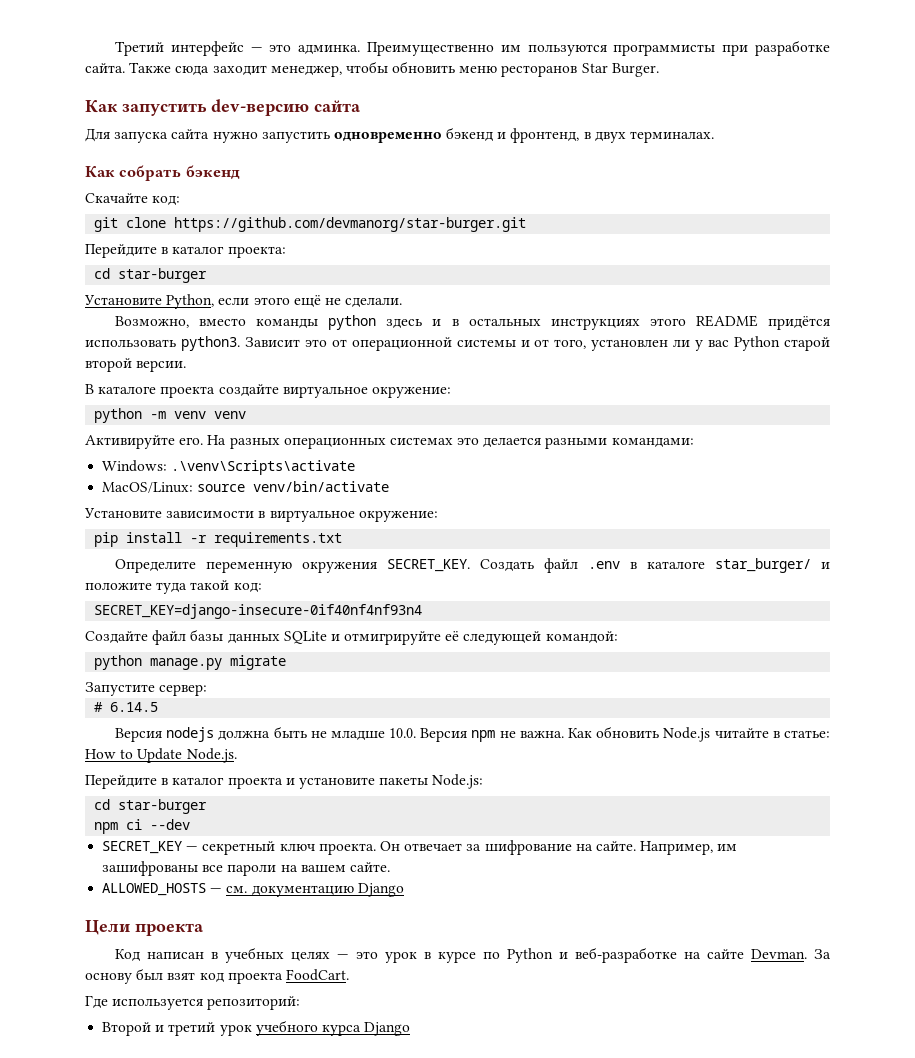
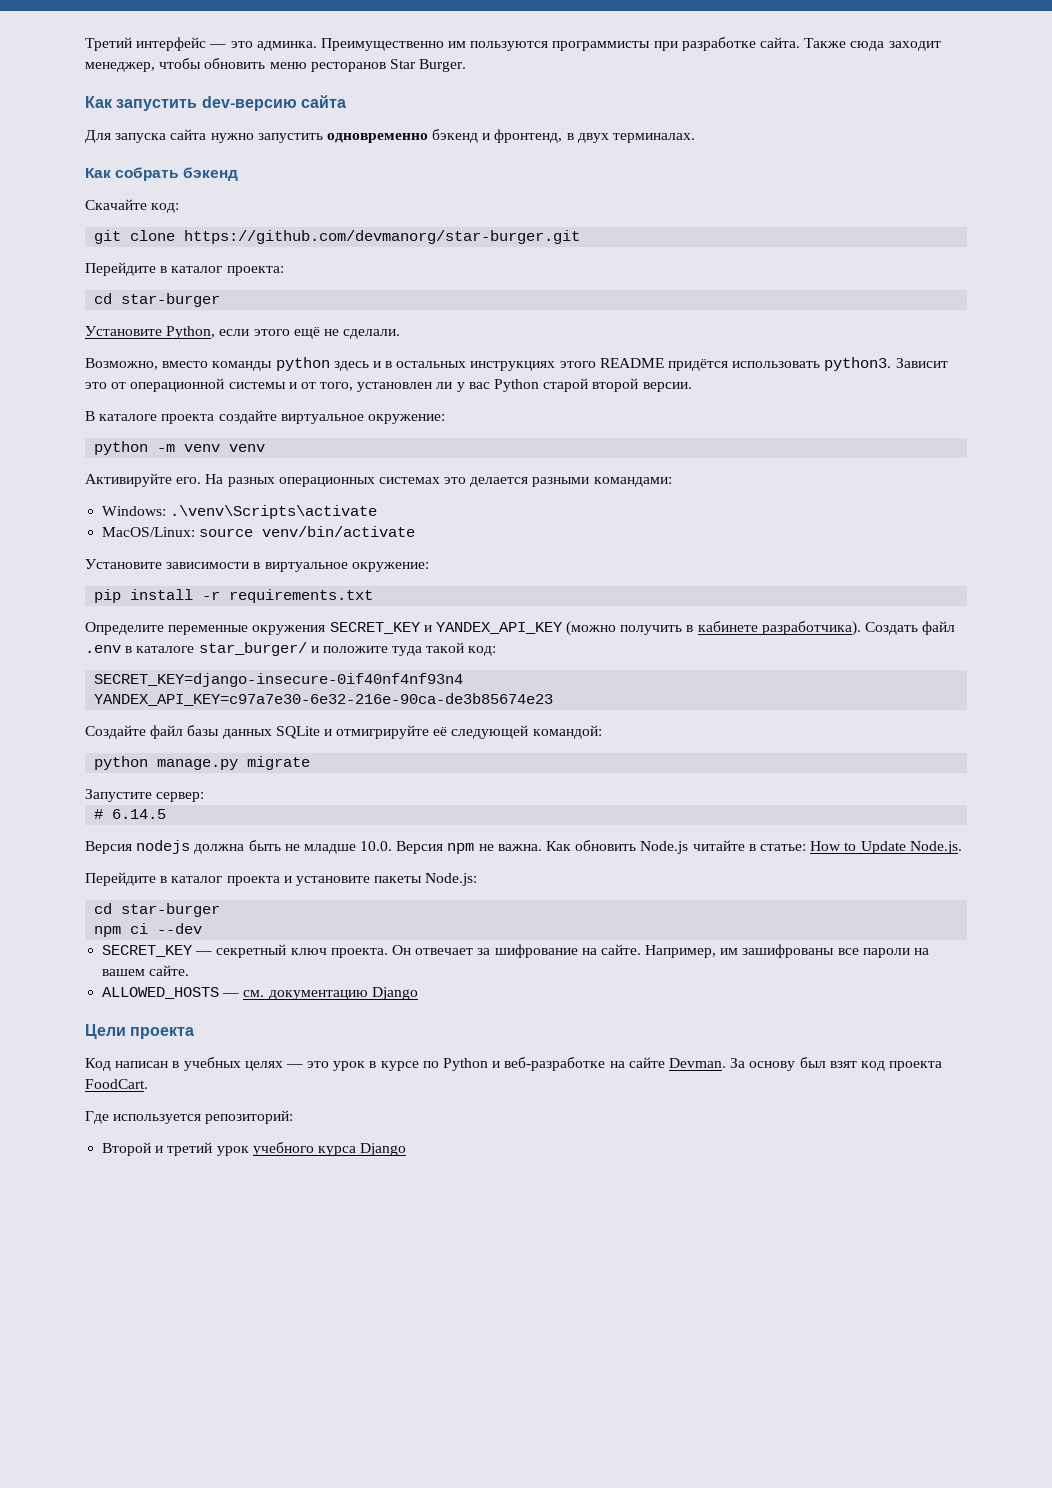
[205,559,470,573] переменную окружения SECRET_KEY. -> [168,621,861,636] переменные окружения SECRET_KEY и YANDEX_API_KEY (можно получить в кабинете разработчика).
(423, 611) none -> [94,693,554,706] // YANDEX_API_KEY=c97a7e30-6e32-216e-90ca-de3b85674e23

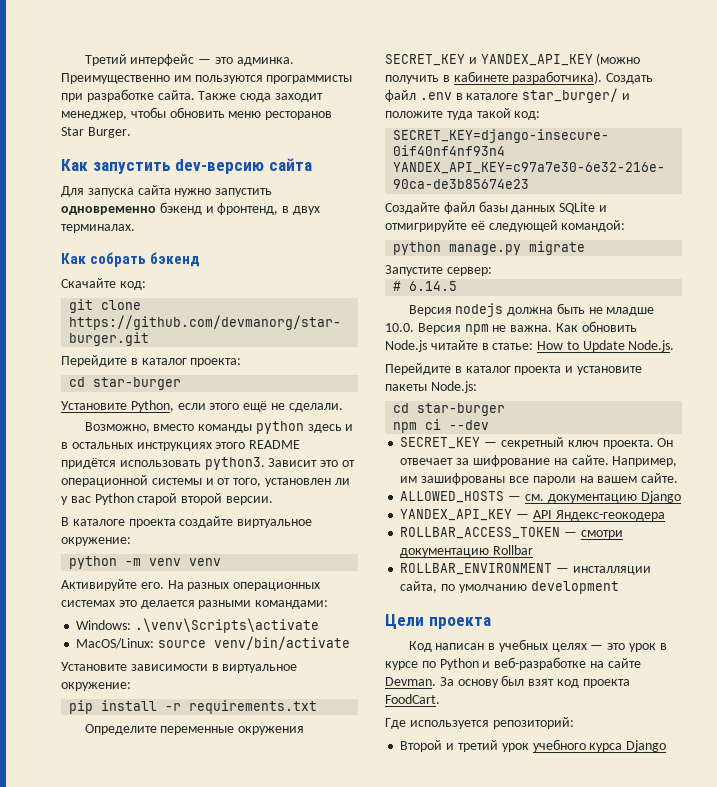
(418, 993) none -> [400,509,665,521] [400,527,623,539] [400,545,534,557] [400,563,651,575] [400,581,619,594] // YANDEX_API_KEY — API Яндекс-геокодера // ROLLBAR_ACCESS_TOKEN — смотри документацию Rollbar // ROLLBAR_ENVIRONMENT — инсталляции сайта, по умолчанию development

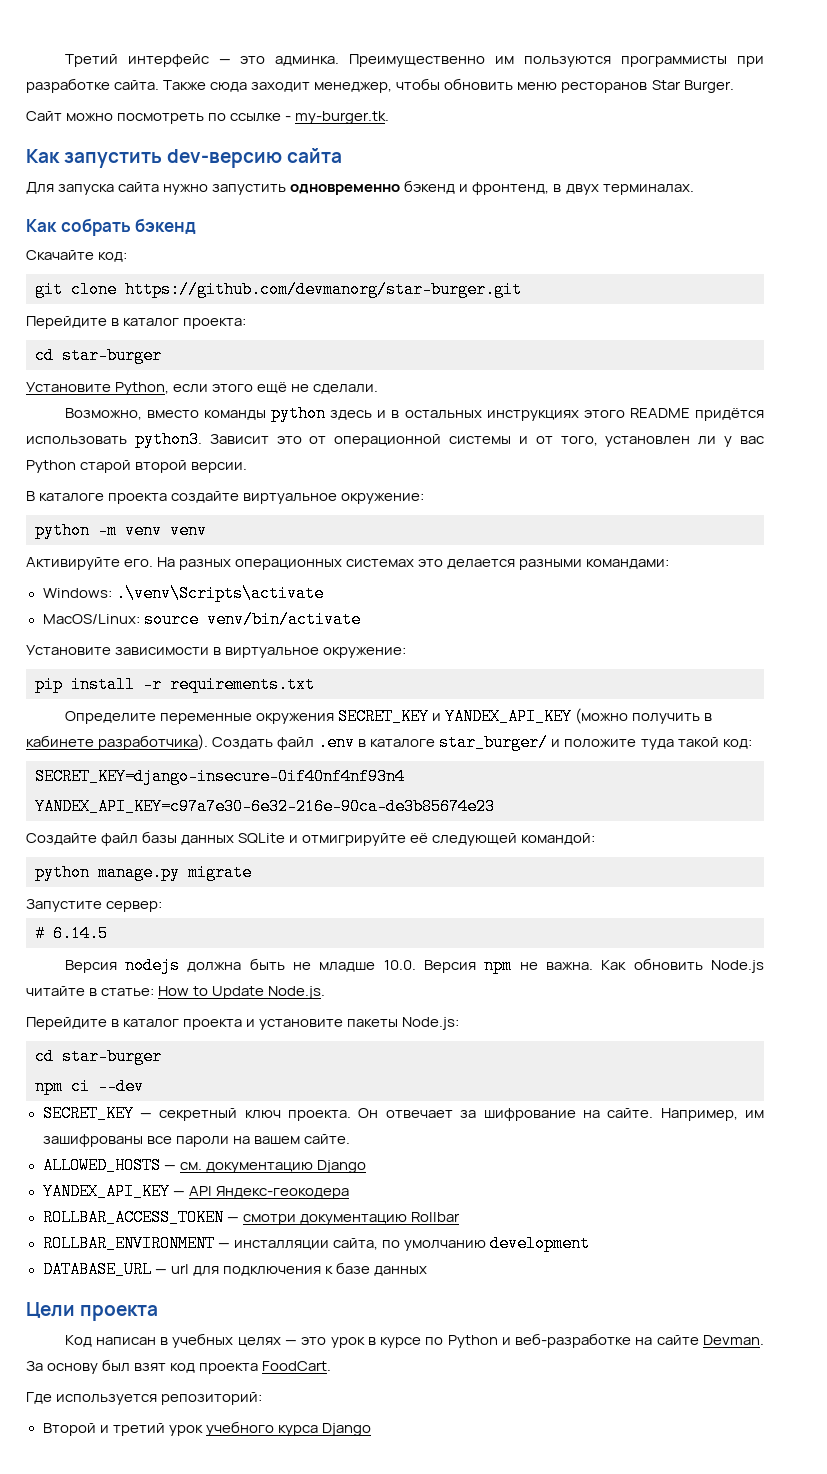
(131, 132) none -> [26,111,390,124] // Сайт можно посмотреть по ссылке - my-burger.tk.
(619, 587) none -> [42,1261,427,1278] // DATABASE_URL — url для подключения к базе данных

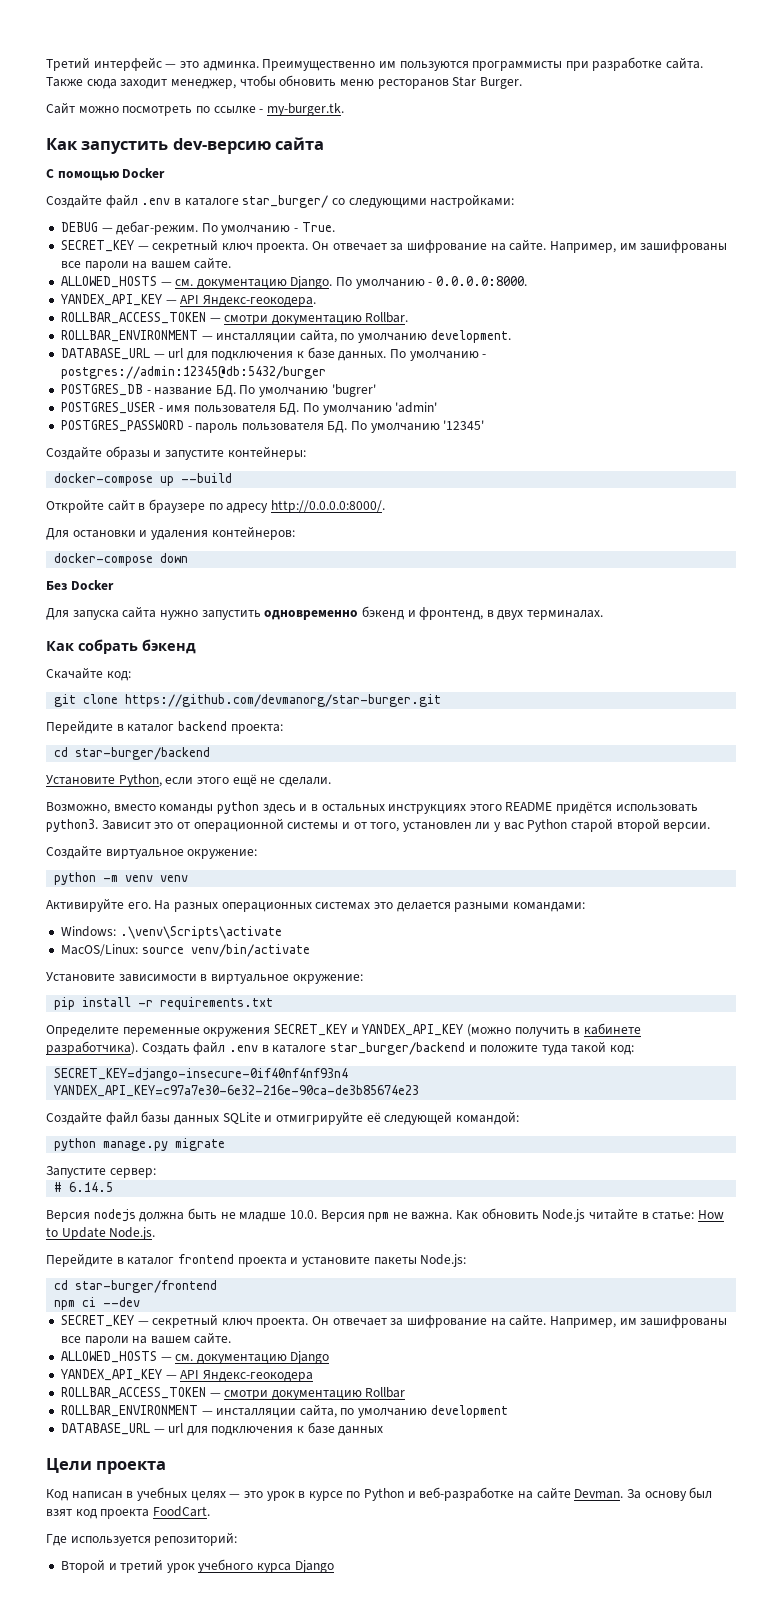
(343, 155) none -> [46,168,166,181] [46,194,515,208] [60,221,335,235] [60,239,728,253] [60,257,232,271] [60,276,528,289] [60,294,316,307] [60,312,409,325] [60,329,511,343] [60,347,487,361] [60,366,326,379] [60,384,376,397] [60,402,438,415] [60,420,485,433] [46,446,306,460] [54,473,233,486] [46,499,385,513] [46,526,295,540] [54,553,189,566] [46,580,114,590] // C помощью Docker // Создайте файл .env в каталоге star_burger/ со следующими настройками: // DEBUG — дебаг-режим. По умолчанию - True. // SECRET_KEY — секретный ключ проекта. Он отвечает за шифрование на сайте. Например, им зашифрованы все пароли на вашем сайте. // ALLOWED_HOSTS — см. документацию Django. По умолчанию - 0.0.0.0:8000. // YANDEX_API_KEY — API Яндекс-геокодера. // ROLLBAR_ACCESS_TOKEN — смотри документацию Rollbar. // ROLLBAR_ENVIRONMENT — инсталляции сайта, по умолчанию development. // DATABASE_URL — url для подключения к базе данных. По умолчанию - postgres://admin:12345@db:5432/burger // POSTGRES_DB - название БД. По умолчанию 'bugrer' // POSTGRES_USER - имя пользователя БД. По умолчанию 'admin' // POSTGRES_PASSWORD - пароль пользователя БД. По умолчанию '12345' // Создайте образы и запустите контейнеры: // docker-compose up --build // Откройте сайт в браузере по адресу http://0.0.0.0:8000/. // Для остановки и удаления контейнеров: // docker-compose down // Без Docker
(180, 322) none -> [177,721,227,731] backend
[62,347,162,364] star-burger -> [75,747,211,760] star-burger/backend
[26,491,240,504] В каталоге проекта создайте -> [46,845,102,859] Создайте
[439,734,549,751] star_burger/ -> [329,1042,465,1055] star_burger/backend
(180, 1023) none -> [177,1254,234,1264] frontend
[62,1048,162,1065] star-burger -> [75,1280,218,1293] star-burger/frontend

